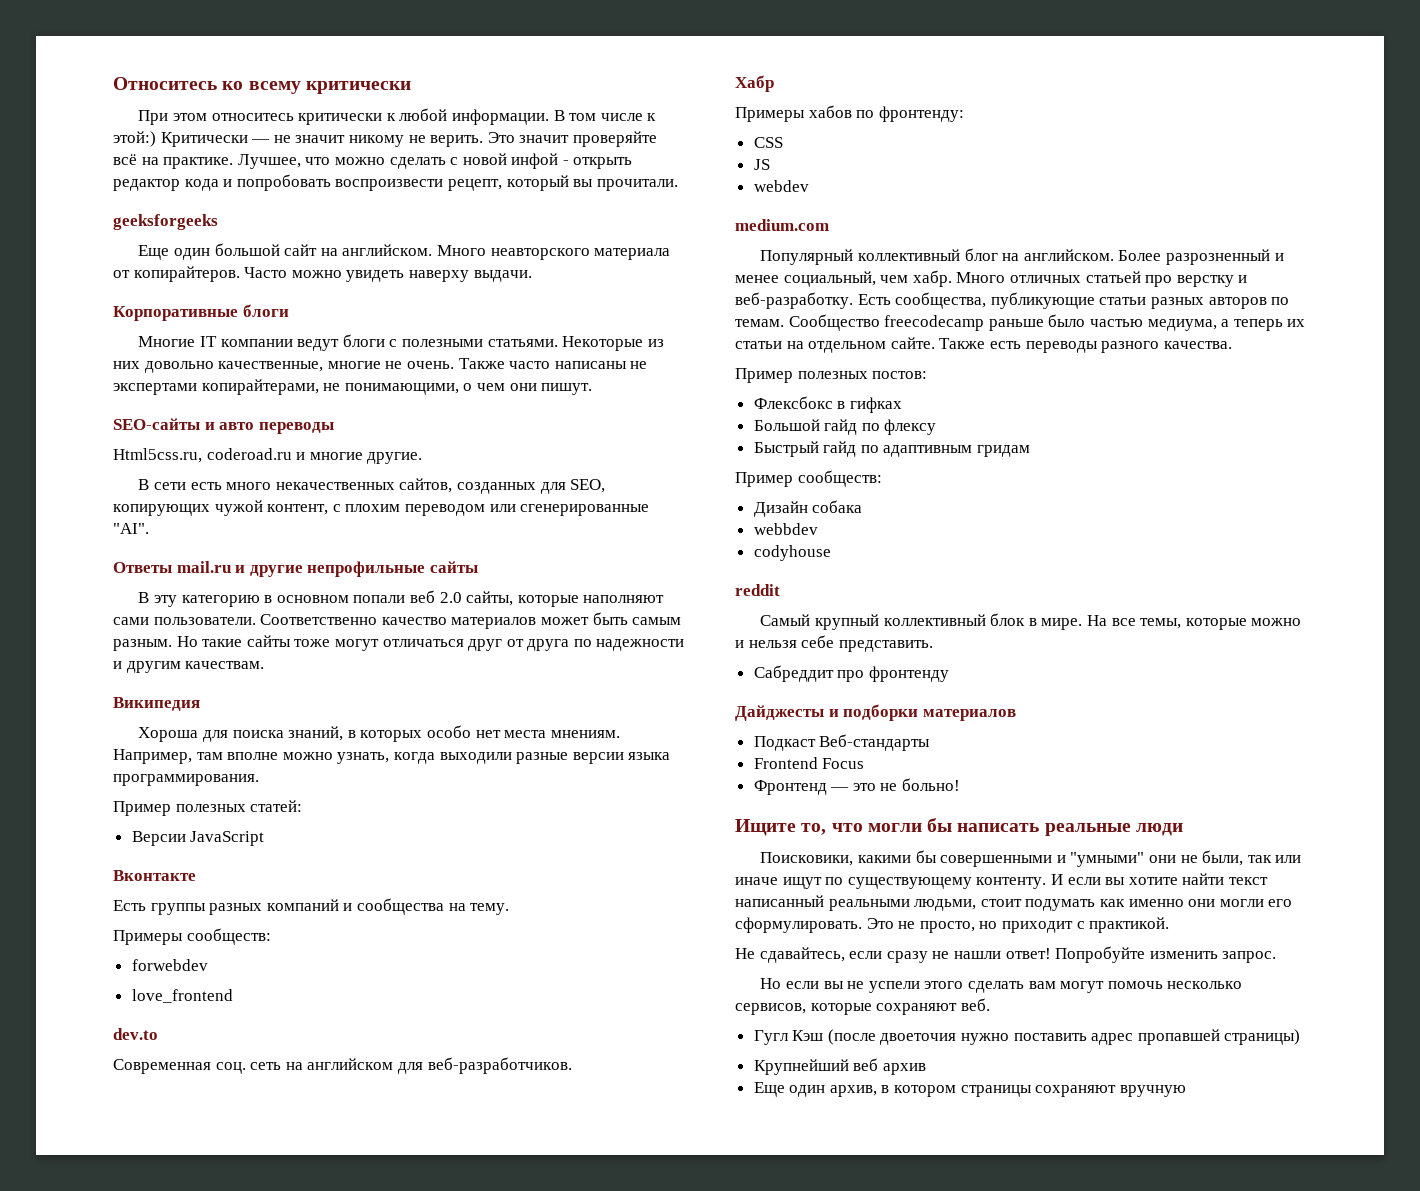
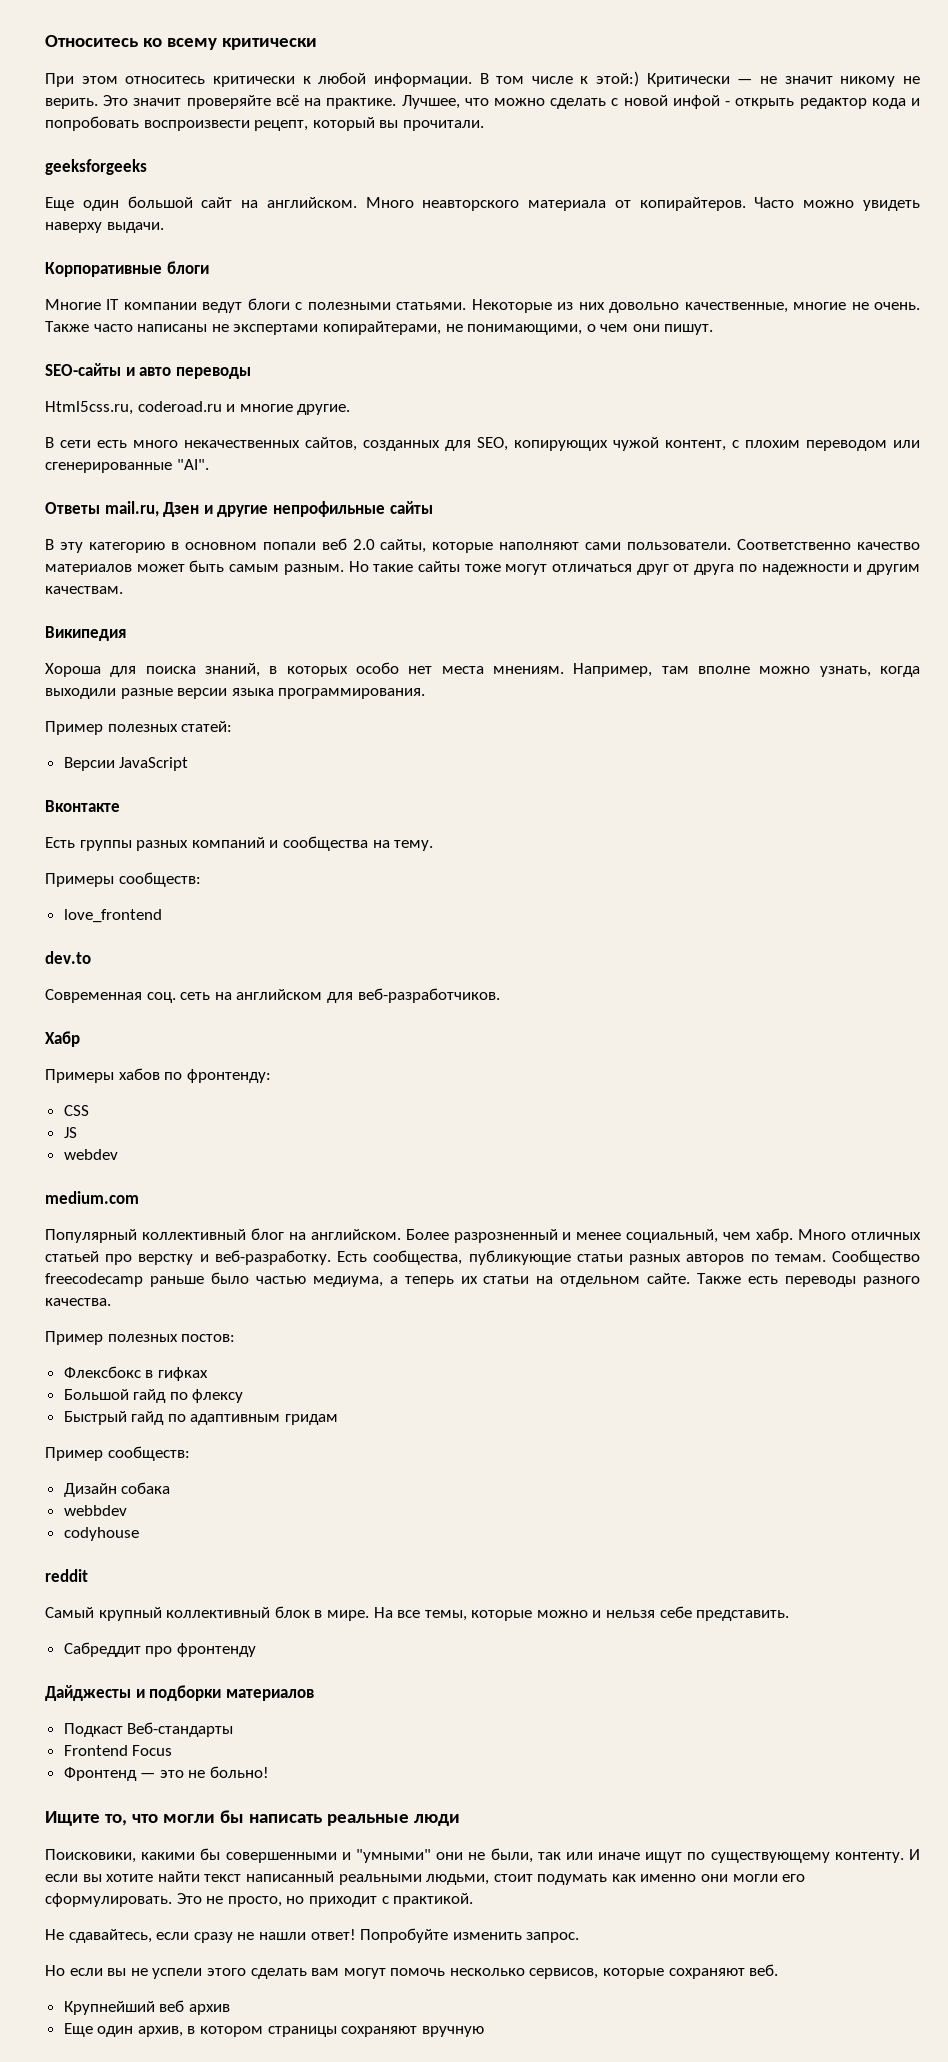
[176,561,231,573] mail.ru -> [104,501,200,517] mail.ru, Дзен
[131,959,208,971] // forwebdev -> (201, 879) none
[753,1029,1301,1045] // Гугл Кэш (после двоеточия нужно поставить адрес пропавшей страницы) -> (779, 1970) none

